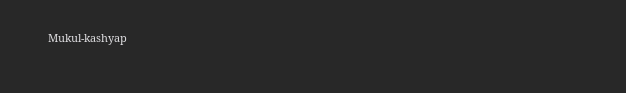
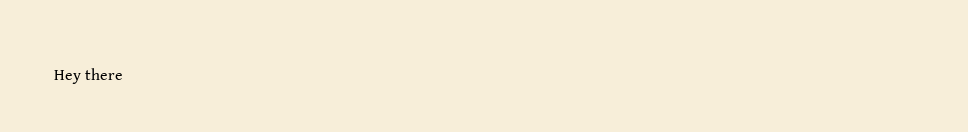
[48,34,127,45] Mukul-kashyap -> [54,68,124,84] Hey there

